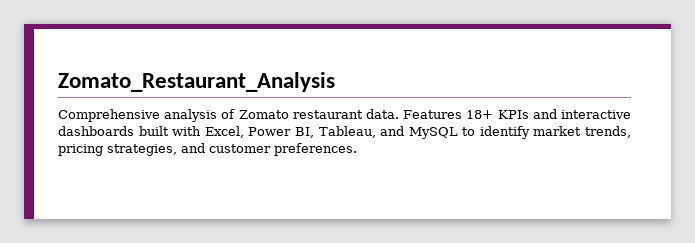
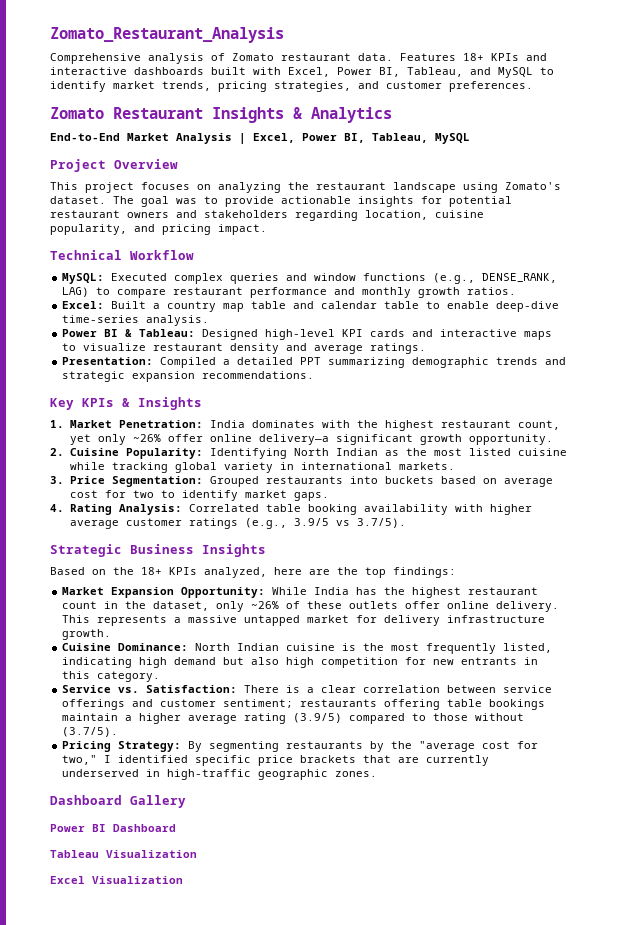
(357, 149) none -> [50,107,392,123] [50,133,470,144] [50,159,178,172] [50,182,561,193] [50,196,512,207] [50,210,484,221] [50,224,267,235] [50,250,194,260] [62,273,558,284] [62,287,517,298] [62,301,560,312] [62,315,210,326] [62,329,553,340] [62,343,427,354] [62,357,567,368] [62,371,315,382] [50,397,202,410] [50,420,560,431] [69,434,553,445] [50,448,567,459] [69,462,455,473] [50,476,553,487] [69,490,329,501] [50,504,532,515] [69,518,406,529] [50,544,266,557] [50,567,456,578] [62,587,539,598] [62,601,560,612] [62,615,546,626] [62,629,112,640] [62,643,553,654] [62,657,539,668] [62,671,161,682] [62,685,553,693] [62,699,546,710] [62,713,525,724] [62,727,119,737] [62,741,539,752] [62,755,490,766] [62,769,378,780] [50,795,186,808] [50,824,176,832] [50,850,197,858] [50,876,183,884] // Zomato Restaurant Insights & Analytics // End-to-End Market Analysis | Excel, Power BI, Tableau, MySQL // Project Overview // This project focuses on analyzing the restaurant landscape using Zomato's dataset. The goal was to provide actionable insights for potential restaurant owners and stakeholders regarding location, cuisine popularity, and pricing impact. // Technical Workflow // MySQL: Executed complex queries and window functions (e.g., DENSE_RANK, LAG) to compare restaurant performance and monthly growth ratios. // Excel: Built a country map table and calendar table to enable deep-dive time-series analysis. // Power BI & Tableau: Designed high-level KPI cards and interactive maps to visualize restaurant density and average ratings. // Presentation: Compiled a detailed PPT summarizing demographic trends and strategic expansion recommendations. // Key KPIs & Insights // 1. Market Penetration: India dominates with the highest restaurant count, yet only ~26% offer online delivery—a significant growth opportunity. // 2. Cuisine Popularity: Identifying North Indian as the most listed cuisine while tracking global variety in international markets. // 3. Price Segmentation: Grouped restaurants into buckets based on average cost for two to identify market gaps. // 4. Rating Analysis: Correlated table booking availability with higher average customer ratings (e.g., 3.9/5 vs 3.7/5). // Strategic Business Insights // Based on the 18+ KPIs analyzed, here are the top findings: // Market Expansion Opportunity: While India has the highest restaurant count in the dataset, only ~26% of these outlets offer online delivery. This represents a massive untapped market for delivery infrastructure growth. // Cuisine Dominance: North Indian cuisine is the most frequently listed, indicating high demand but also high competition for new entrants in this category. // Service vs. Satisfaction: There is a clear correlation between service offerings and customer sentiment; restaurants offering table bookings maintain a higher average rating (3.9/5) compared to those without (3.7/5). // Pricing Strategy: By segmenting restaurants by the "average cost for two," I identified specific price brackets that are currently underserved in high-traffic geographic zones. // Dashboard Gallery // Power BI Dashboard // Tableau Visualization // Excel Visualization

